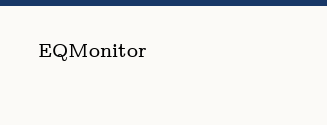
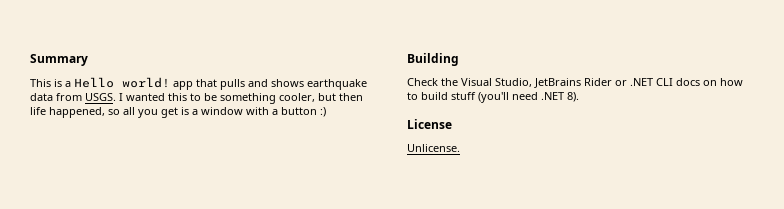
[38,44,147,61] EQMonitor -> [30,54,88,66] [30,77,367,90] [30,93,363,104] [30,107,326,118] [407,53,459,66] [407,78,743,88] [407,92,579,103] [407,119,452,129] [407,144,460,152] Summary // This is a Hello world! app that pulls and shows earthquake data from USGS. I wanted this to be something cooler, but then life happened, so all you get is a window with a button :) // Building // Check the Visual Studio, JetBrains Rider or .NET CLI docs on how to build stuff (you'll need .NET 8). // License // Unlicense.

